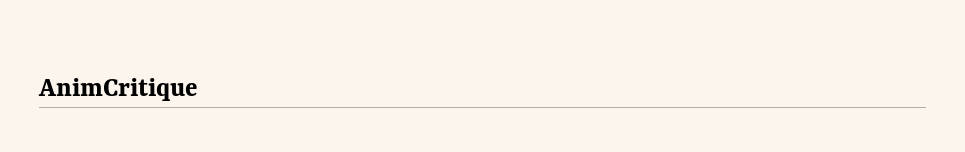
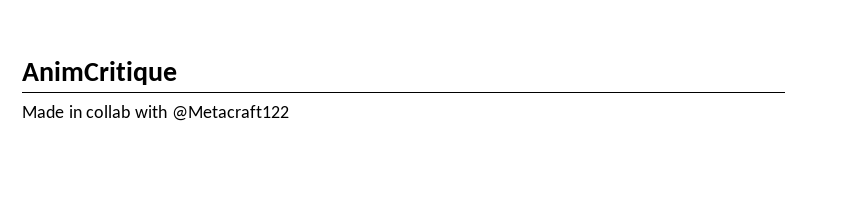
(198, 89) none -> [22,105,289,121] // Made in collab with @Metacraft122

